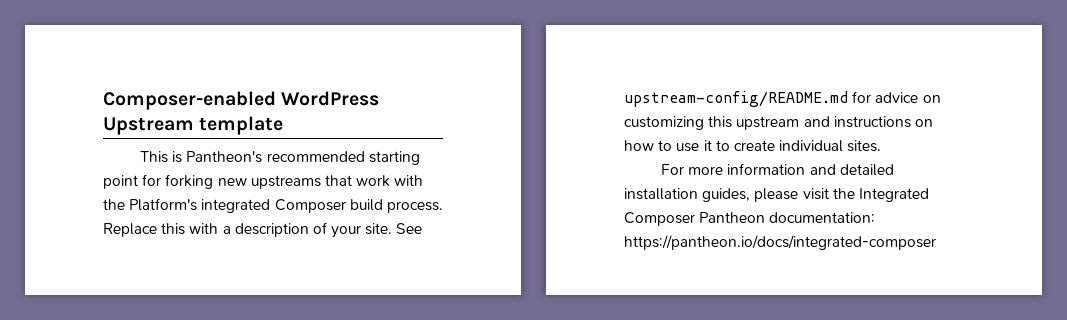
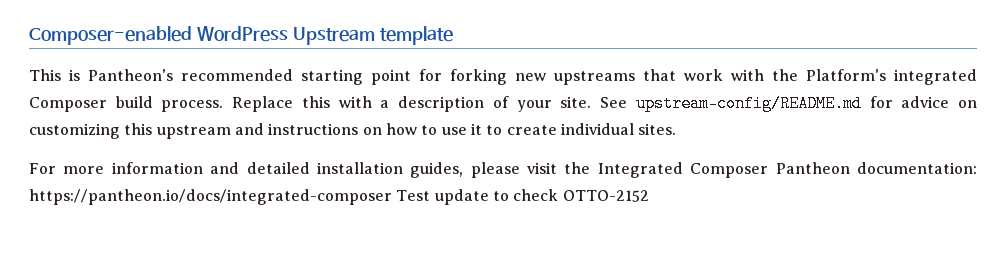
(936, 242) none -> [396,189,649,205] Test update to check OTTO-2152

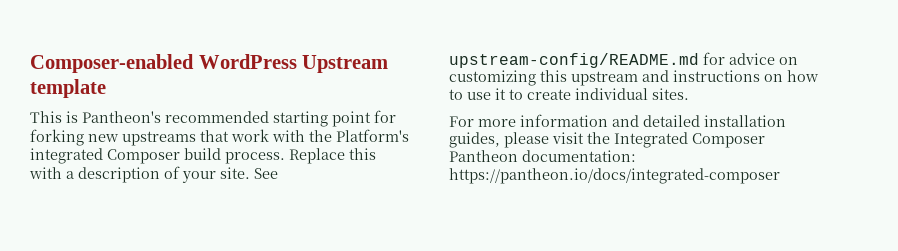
[396,189,649,205] Test update to check OTTO-2152 -> (780, 176) none

